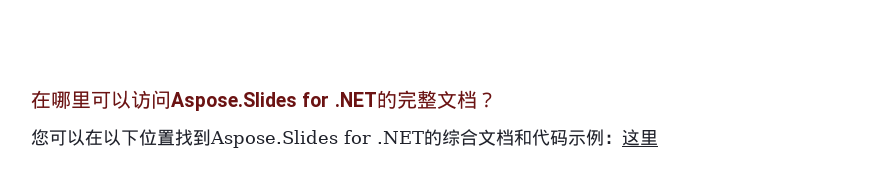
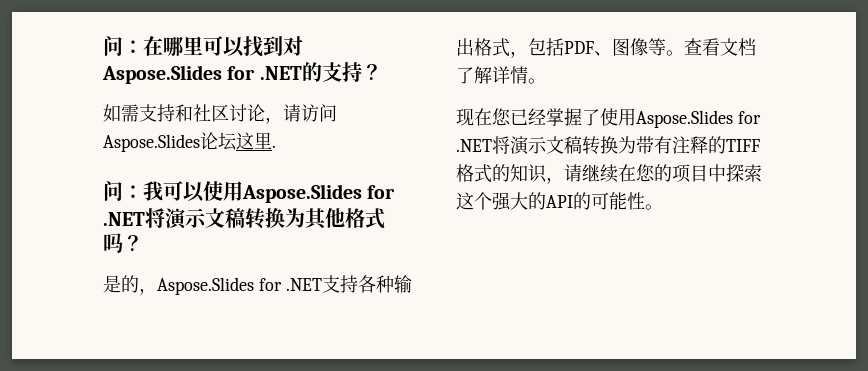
(31, 99) none -> [103,36,143,56] 问：
[131,90,497,111] [31,129,658,148] 访问Aspose.Slides for .NET的完整文档？ // 您可以在以下位置找到Aspose.Slides for .NET的综合文档和代码示例：这里 -> [243,36,303,57] [102,62,382,84] [103,104,337,124] [103,132,276,152] [103,181,396,203] [103,207,385,230] [103,233,143,253] [103,275,412,295] [456,38,756,58] [456,66,546,84] [456,108,761,128] [456,136,760,155] [456,164,762,184] [456,192,663,211] 找到对Aspose.Slides for .NET的支持？ // 如需支持和社区讨论，请访问Aspose.Slides论坛这里. // 问：我可以使用Aspose.Slides for .NET将演示文稿转换为其他格式吗？ // 是的，Aspose.Slides for .NET支持各种输出格式，包括PDF、图像等。查看文档了解详情。 // 现在您已经掌握了使用Aspose.Slides for .NET将演示文稿转换为带有注释的TIFF格式的知识，请继续在您的项目中探索这个强大的API的可能性。

